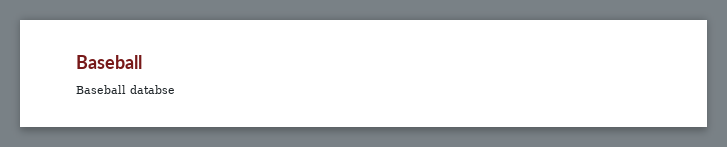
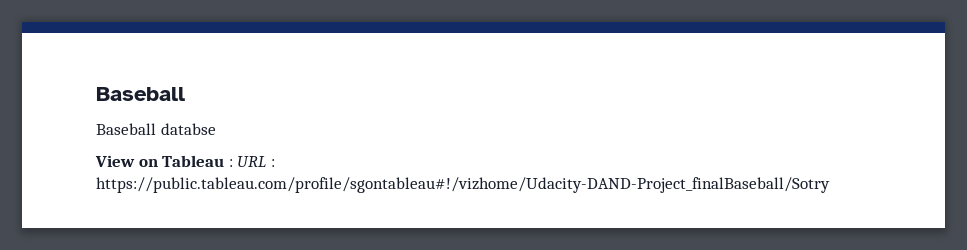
(175, 89) none -> [95,155,275,167] [96,177,830,193] // View on Tableau : URL : https://public.tableau.com/profile/sgontableau#!/vizhome/Udacity-DAND-Project_finalBaseball/Sotry

